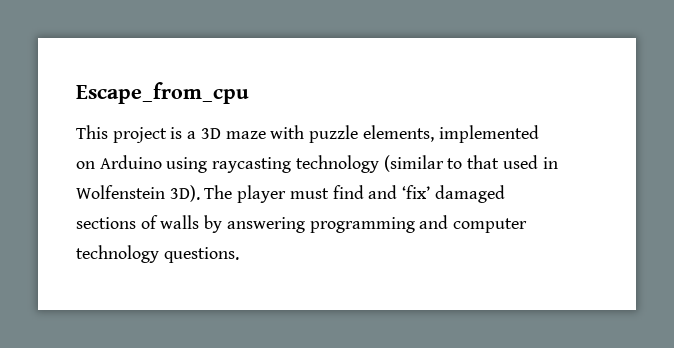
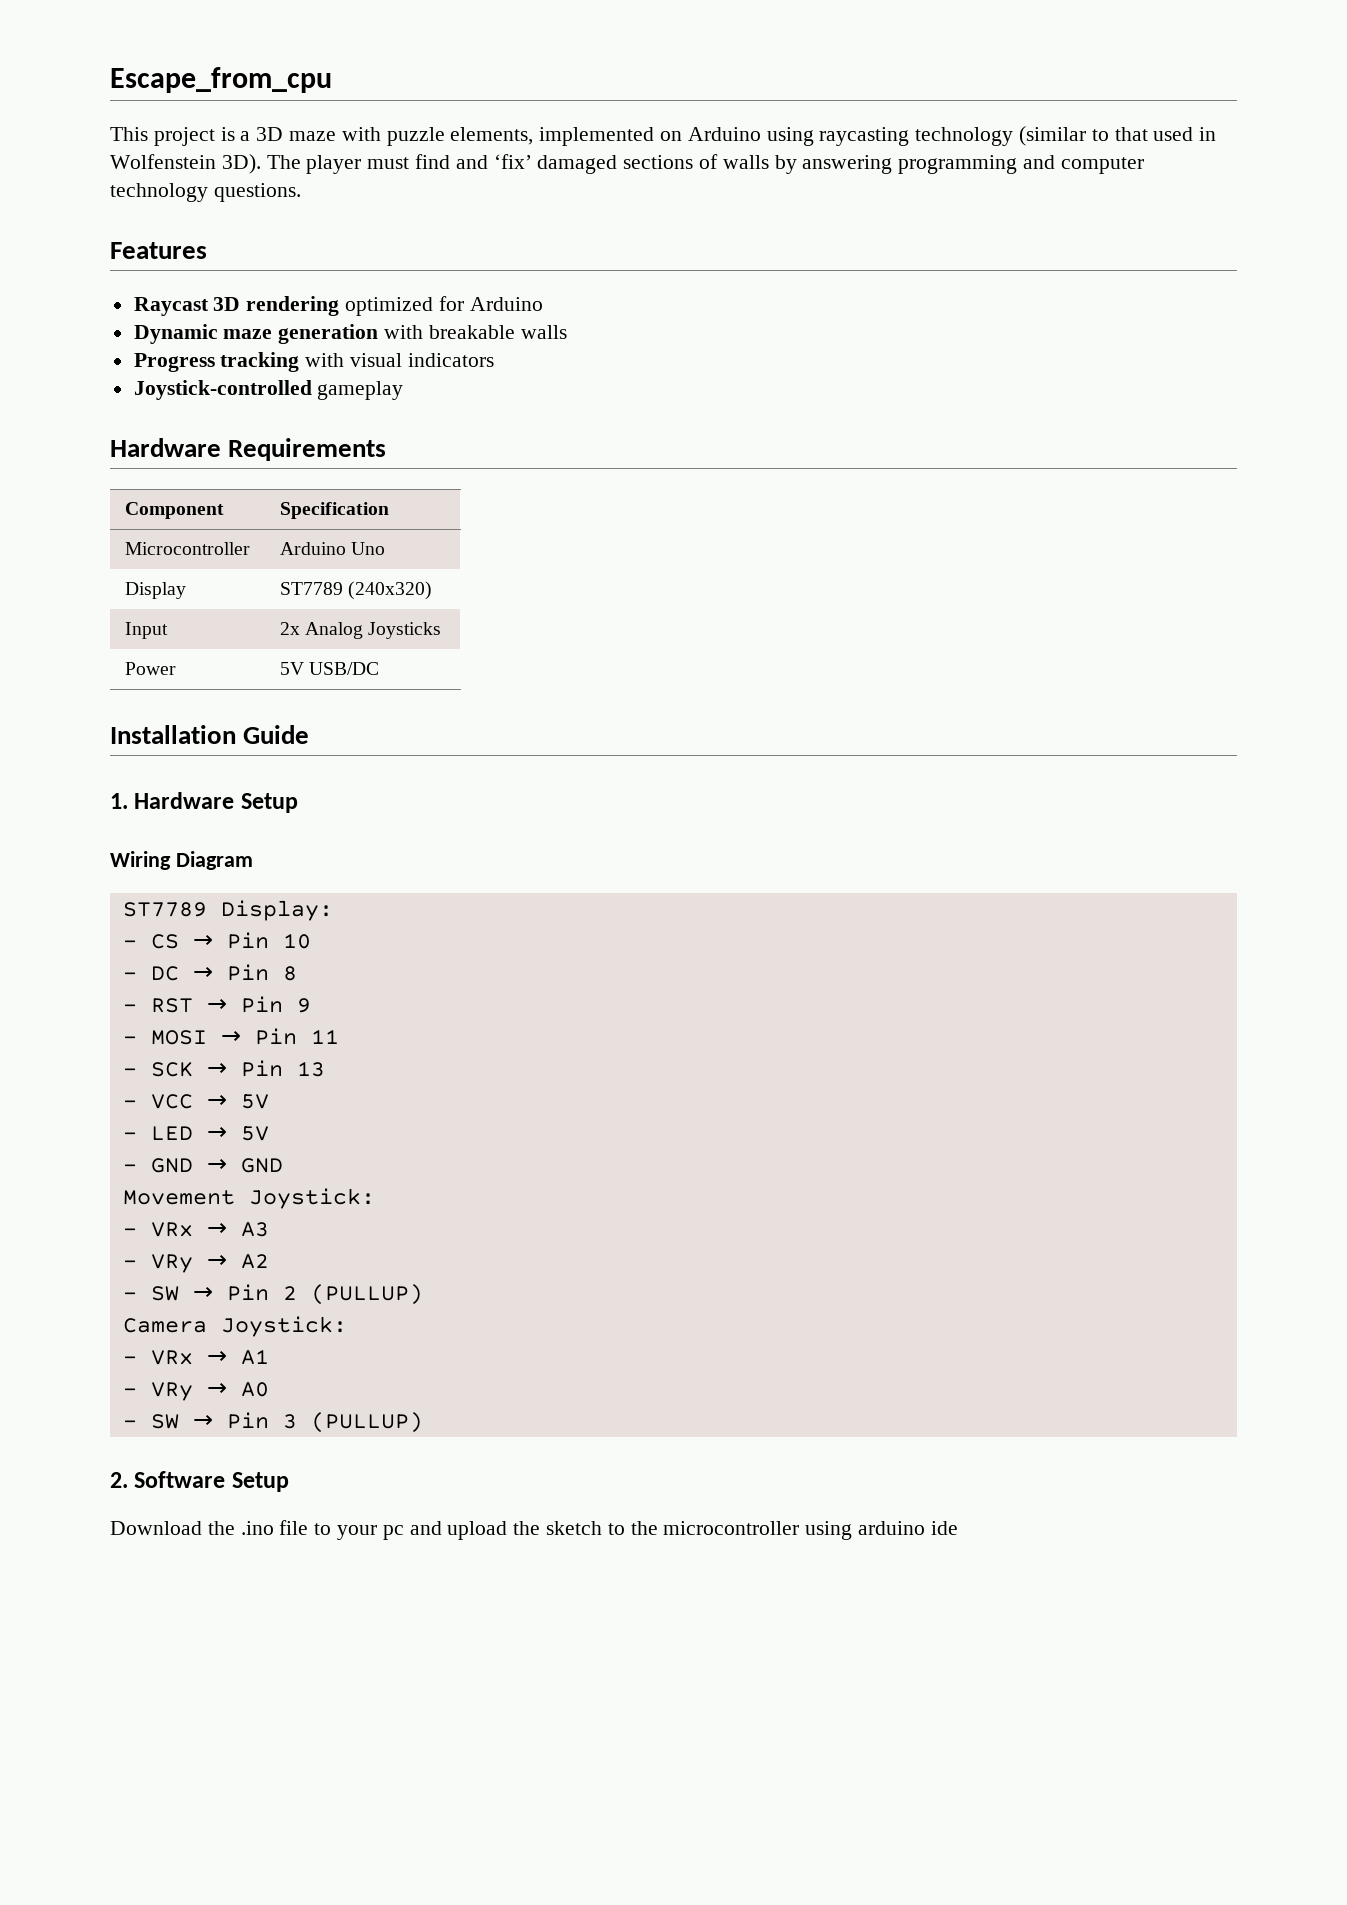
(239, 255) none -> [110,242,207,259] [133,296,543,316] [133,324,567,344] [133,352,494,372] [133,380,404,400] [110,438,387,461] [124,502,224,519] [279,502,389,519] [124,542,250,555] [279,542,385,555] [124,582,186,599] [279,581,432,600] [124,622,168,639] [279,622,442,639] [124,662,176,675] [279,662,379,675] [110,725,310,744] [110,792,298,813] [110,851,253,870] [122,900,333,921] [122,932,311,949] [122,964,297,981] [122,996,311,1013] [122,1028,339,1045] [122,1060,325,1077] [122,1094,269,1109] [122,1126,269,1141] [122,1158,283,1173] [122,1188,375,1209] [122,1222,269,1237] [122,1254,269,1273] [122,1284,423,1305] [122,1316,347,1337] [122,1349,269,1365] [122,1382,269,1401] [122,1412,423,1433] [110,1471,289,1492] [110,1520,958,1540] // Features // Raycast 3D rendering optimized for Arduino // Dynamic maze generation with breakable walls // Progress tracking with visual indicators // Joystick-controlled gameplay // Hardware Requirements // Component | Specification // Microcontroller | Arduino Uno // Display | ST7789 (240x320) // Input | 2x Analog Joysticks // Power | 5V USB/DC // Installation Guide // 1. Hardware Setup // Wiring Diagram // ST7789 Display: // - CS → Pin 10 // - DC → Pin 8 // - RST → Pin 9 // - MOSI → Pin 11 // - SCK → Pin 13 // - VCC → 5V // - LED → 5V // - GND → GND // Movement Joystick: // - VRx → A3 // - VRy → A2 // - SW → Pin 2 (PULLUP) // Camera Joystick: // - VRx → A1 // - VRy → A0 // - SW → Pin 3 (PULLUP) // 2. Software Setup // Download the .ino file to your pc and upload the sketch to the microcontroller using arduino ide

